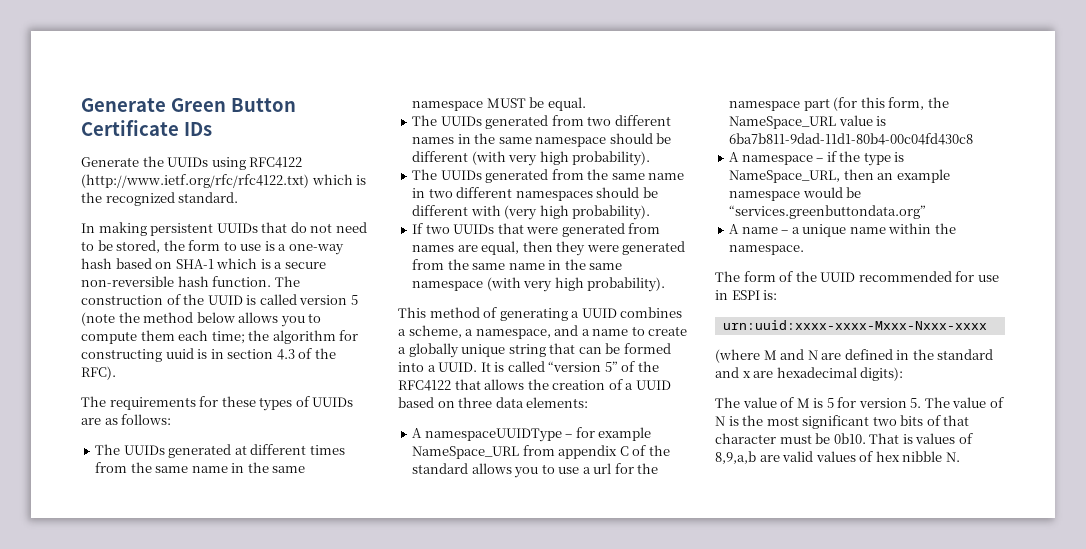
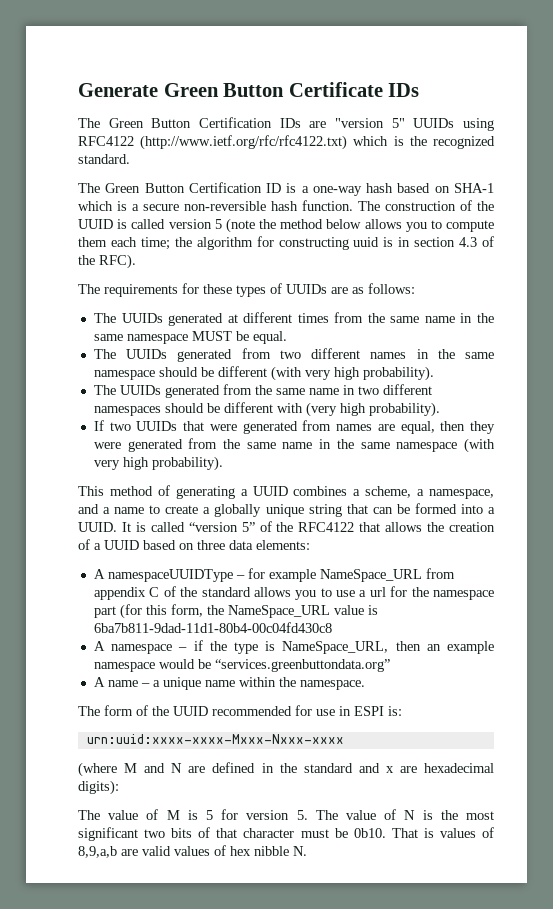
[81,156,164,167] Generate the -> [78,117,405,128] The Green Button Certification IDs are "version 5"
[81,222,367,236] [81,240,262,253] In making persistent UUIDs that do not need to be stored, the form to use -> [78,182,282,193] The Green Button Certification ID

